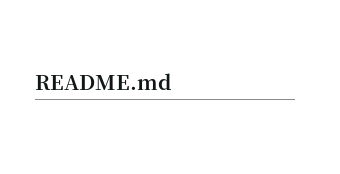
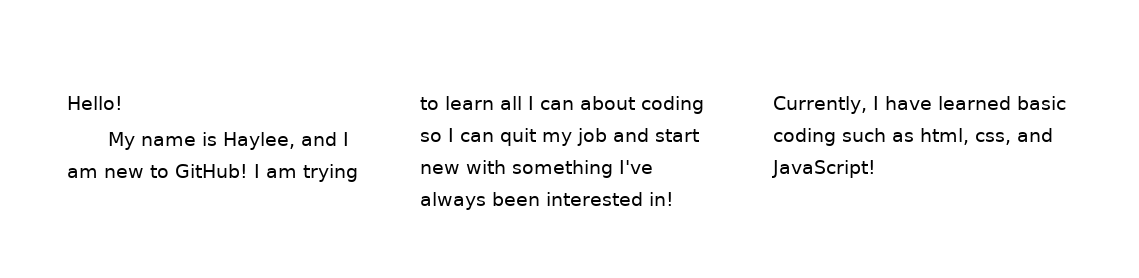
[35,73,171,90] README.md -> [67,96,123,110] [108,132,350,150] [67,164,358,182] [420,96,704,114] [420,128,699,146] [420,160,653,178] [420,192,674,210] [773,96,1066,114] [773,128,1053,146] [772,160,876,178] Hello! // My name is Haylee, and I am new to GitHub! I am trying to learn all I can about coding so I can quit my job and start new with something I've always been interested in! Currently, I have learned basic coding such as html, css, and JavaScript!

